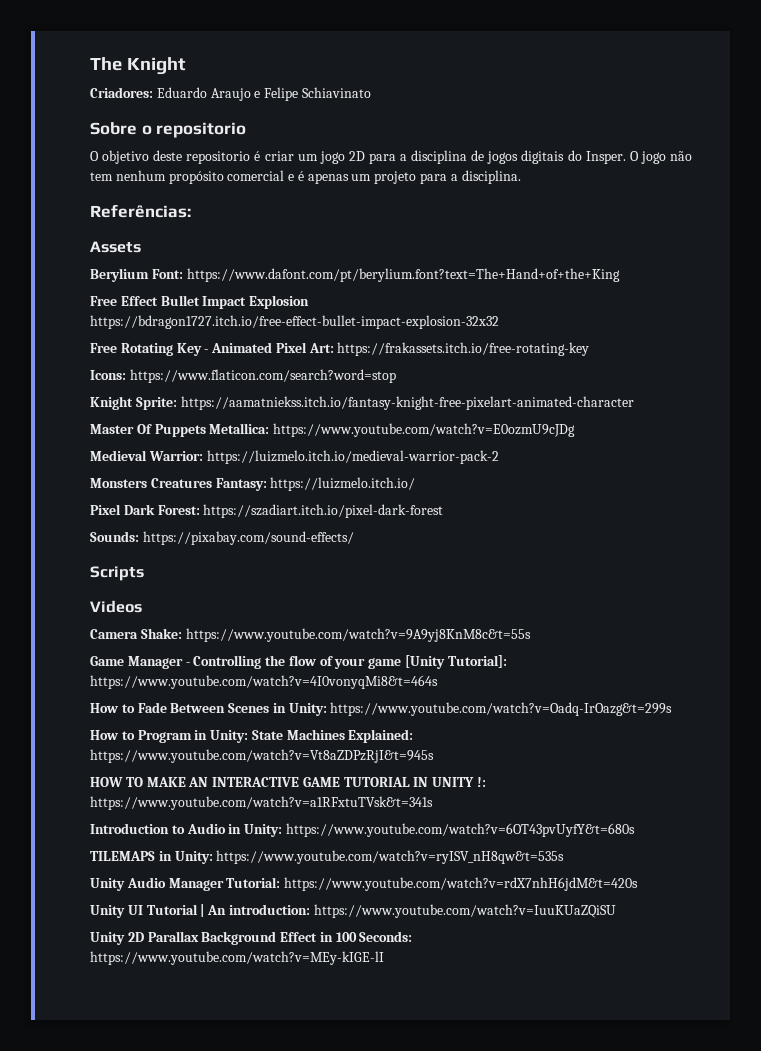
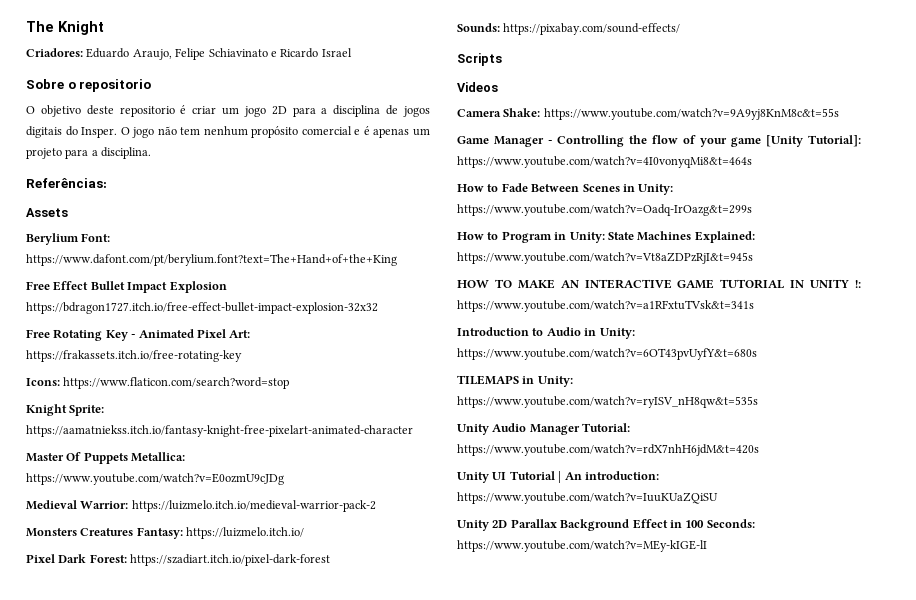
[210,88,261,101] Araujo e -> [132,49,172,60] Araujo,
(371, 92) none -> [270,48,352,58] e Ricardo Israel

